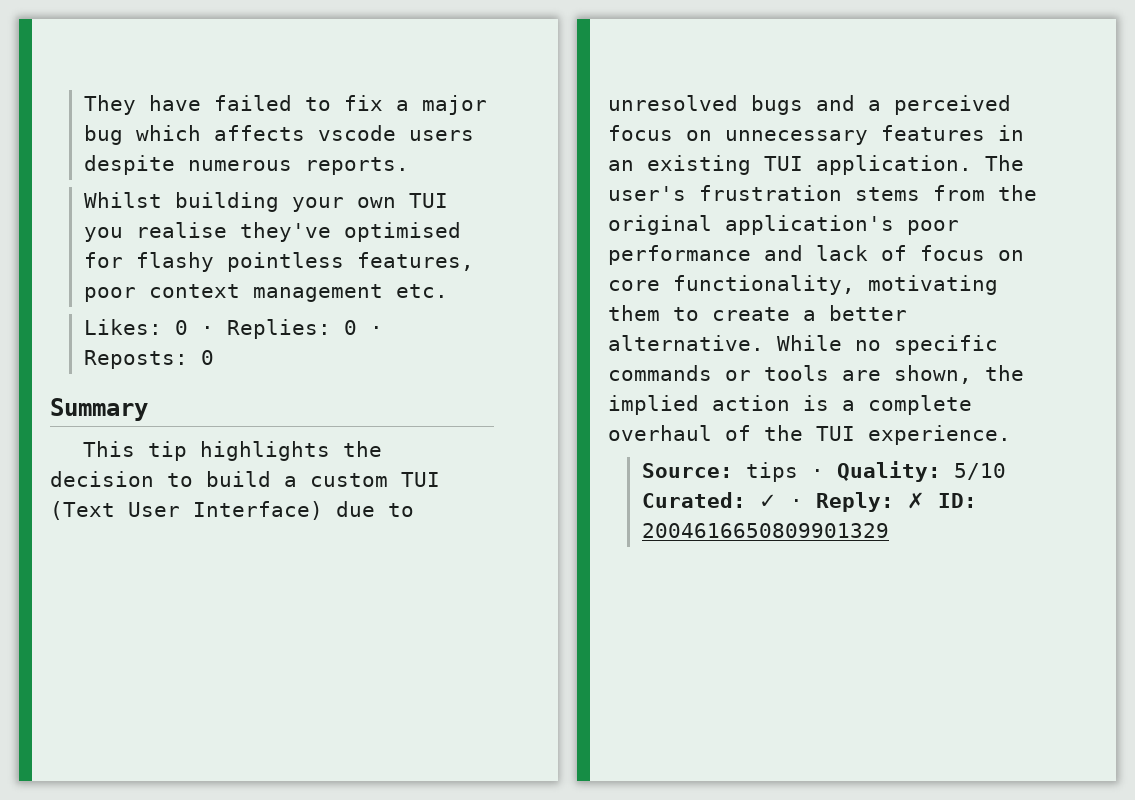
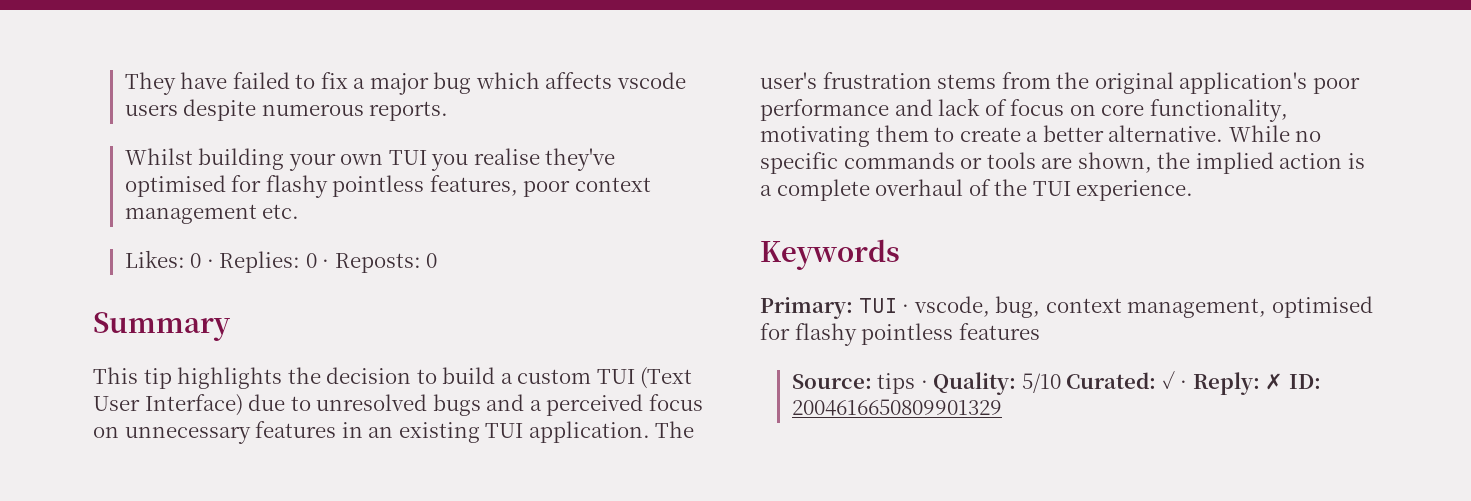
(1011, 435) none -> [760,239,900,270] [760,296,1373,319] [760,323,1040,346] // Keywords // Primary: TUI · vscode, bug, context management, optimised for flashy pointless features

